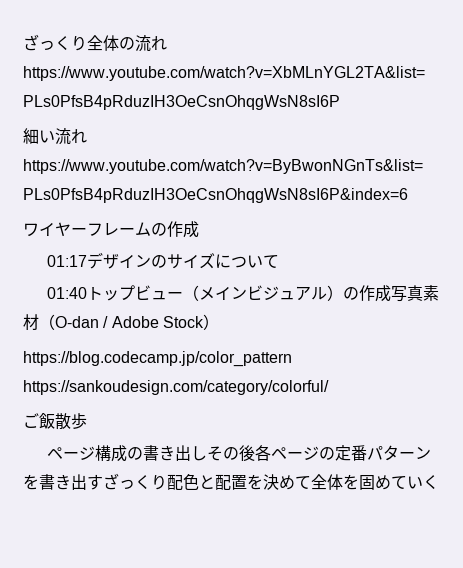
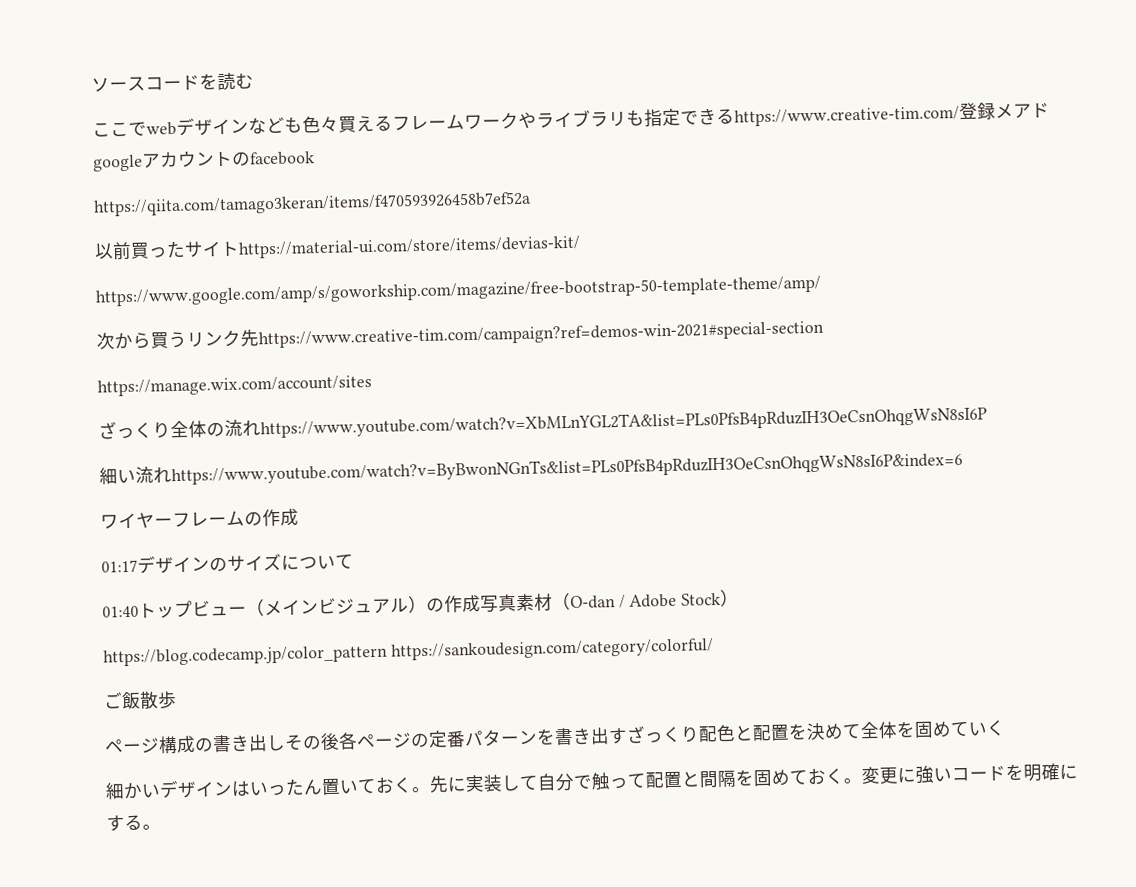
(23, 42) none -> [91,72,254,92] [92,102,1050,137] [93,150,315,172] [93,191,531,217] [94,235,581,261] [95,275,821,307] [96,320,824,350] [97,374,372,397] ソースコードを読む // ここでwebデザインなども色々買えるフレームワークやライブラリも指定できるhttps://www.creative-tim.com/登録メアドgoogleアカウントのfacebook // https://qiita.com/tamago3keran/items/f470593926458b7ef52a // 以前買ったサイトhttps://material-ui.com/store/items/devias-kit/ // https://www.google.com/amp/s/goworkship.com/magazine/free-bootstrap-50-template-theme/amp/ // 次から買うリンク先https://www.creative-tim.com/campaign?ref=demos-win-2021#special-section // https://manage.wix.com/account/sites //
(439, 482) none -> [105,763,1078,800] [106,814,161,832] // 細かいデザインはいったん置いておく。先に実装して自分で触って配置と間隔を固めておく。変更に強いコードを明確にする。

